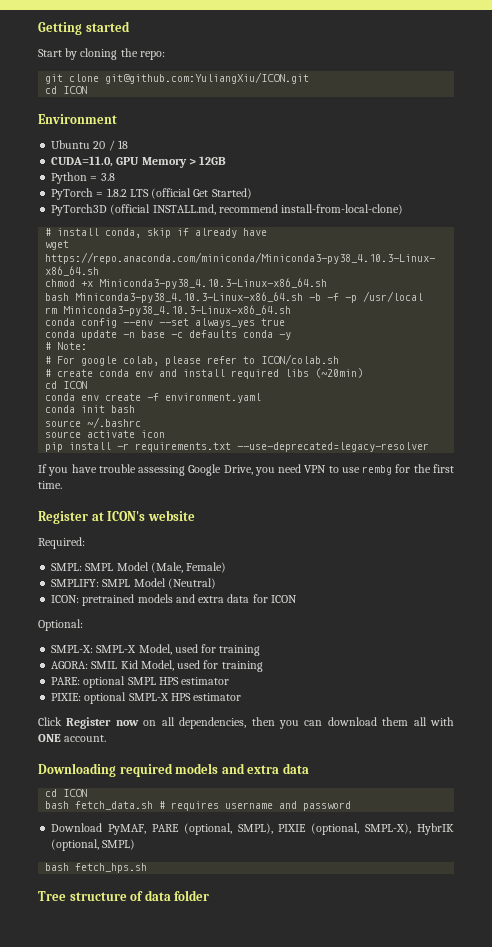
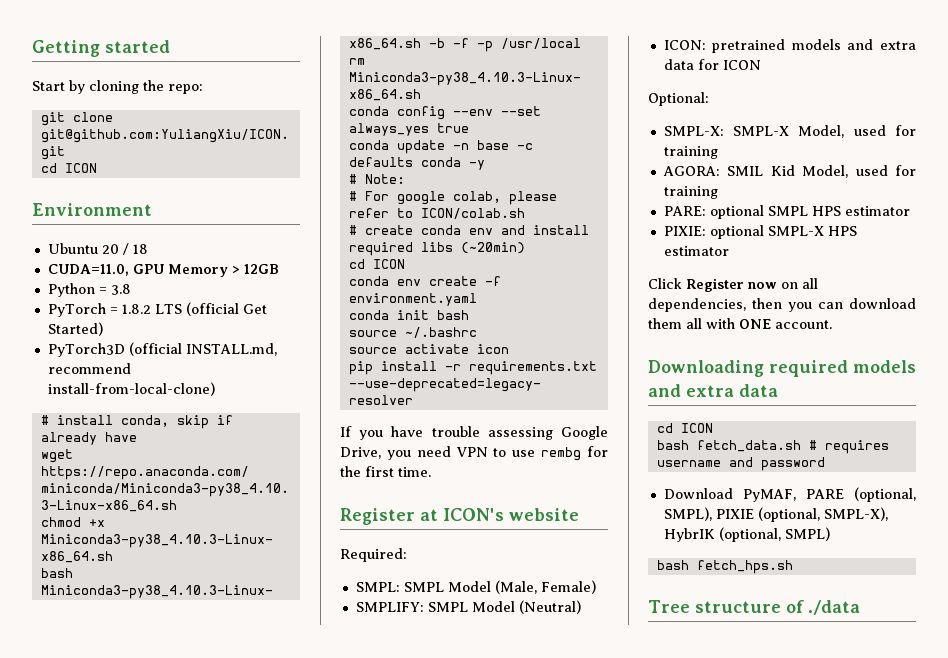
[144,890,210,901] data folder -> [807,600,860,615] ./data

